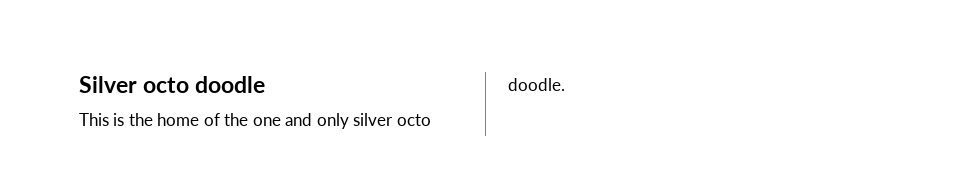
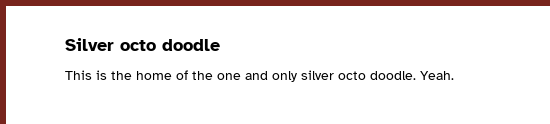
(565, 84) none -> [420,71,454,80] Yeah.

